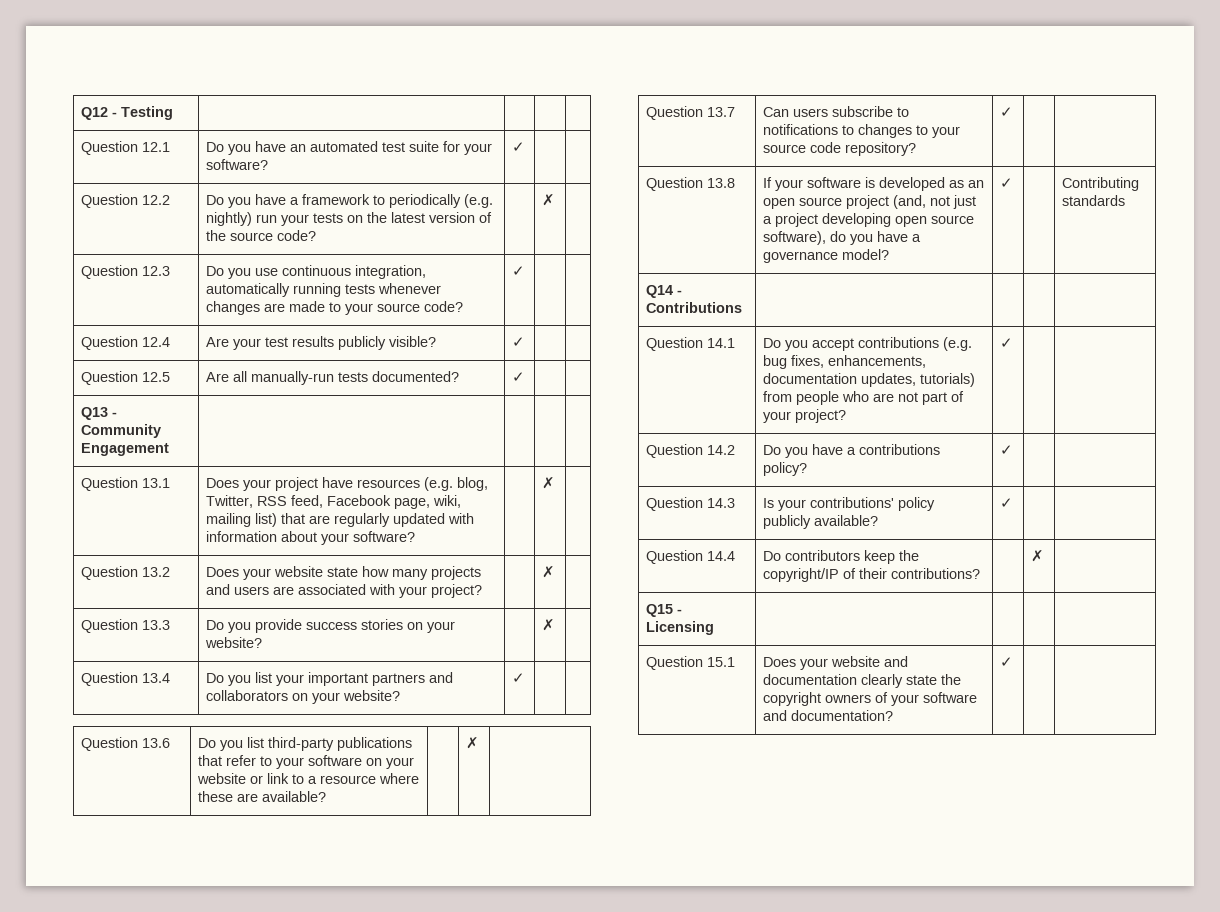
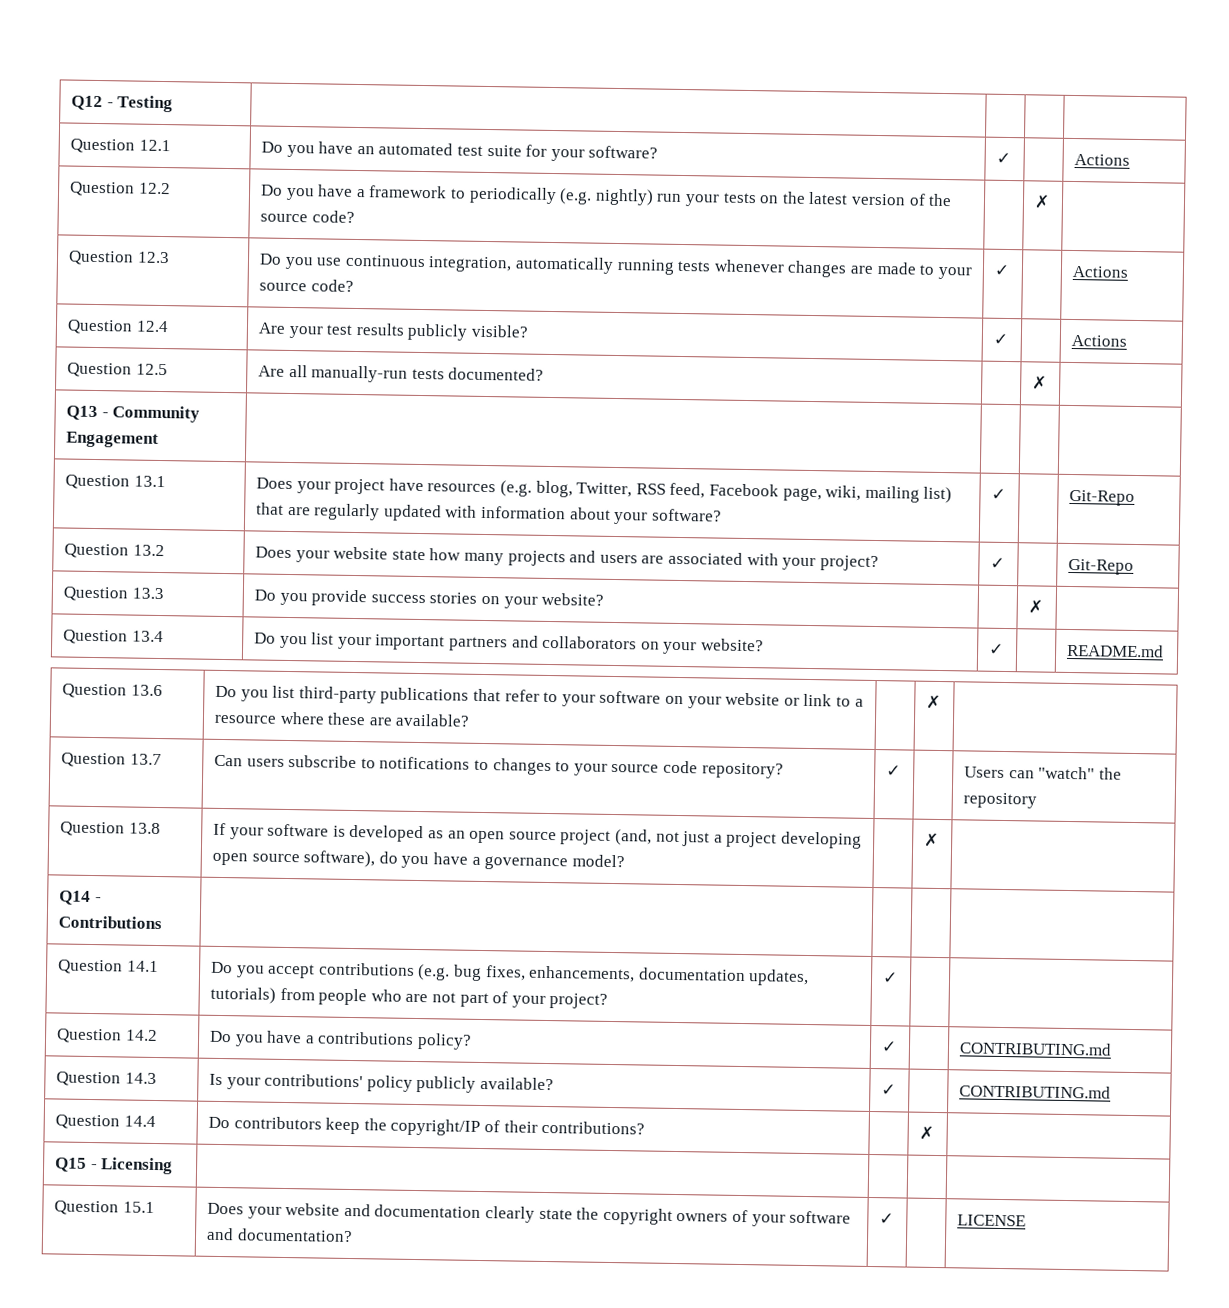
(526, 147) none -> [1074,154,1131,166] Actions
(526, 271) none -> [1072,265,1130,278] Actions
(526, 342) none -> [1071,334,1128,347] Actions
[512,372,526,382] ✓ | -> [1032,375,1048,390] | ✗
[542,477,556,489] | ✗ | -> [991,488,1007,501] [1069,489,1136,506] ✓ | | Git-Repo
[542,566,556,578] | ✗ | -> [990,557,1006,569] [1068,558,1135,575] ✓ | | Git-Repo
(526, 678) none -> [1067,643,1165,658] README.md
(1014, 112) none -> [964,766,1122,780] [963,792,1038,809] Users can "watch" the repository
[1000,178,1014,188] [1062,177,1140,191] [1062,195,1126,206] ✓ | | Contributing standards -> [924,832,940,848] | ✗ |
(1014, 450) none -> [959,1041,1113,1056] CONTRIBUTING.md
(1014, 503) none -> [959,1084,1112,1099] CONTRIBUTING.md
(1014, 662) none -> [957,1214,1027,1227] LICENSE

